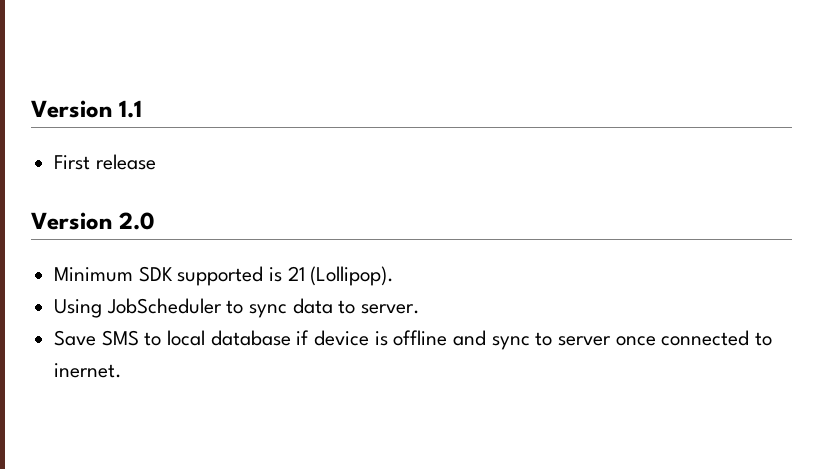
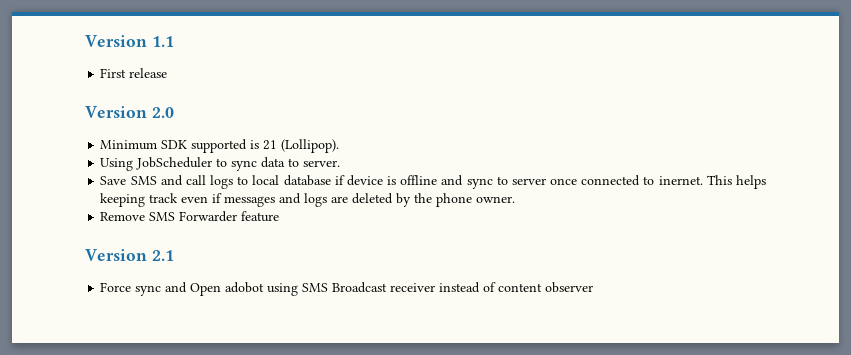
(139, 338) none -> [160,175,234,189] and call logs
(123, 370) none -> [706,175,767,189] [100,193,516,207] [100,211,280,222] [85,249,174,261] [100,282,594,296] This helps keeping track even if messages and logs are deleted by the phone owner. // Remove SMS Forwarder feature // Version 2.1 // Force sync and Open adobot using SMS Broadcast receiver instead of content observer

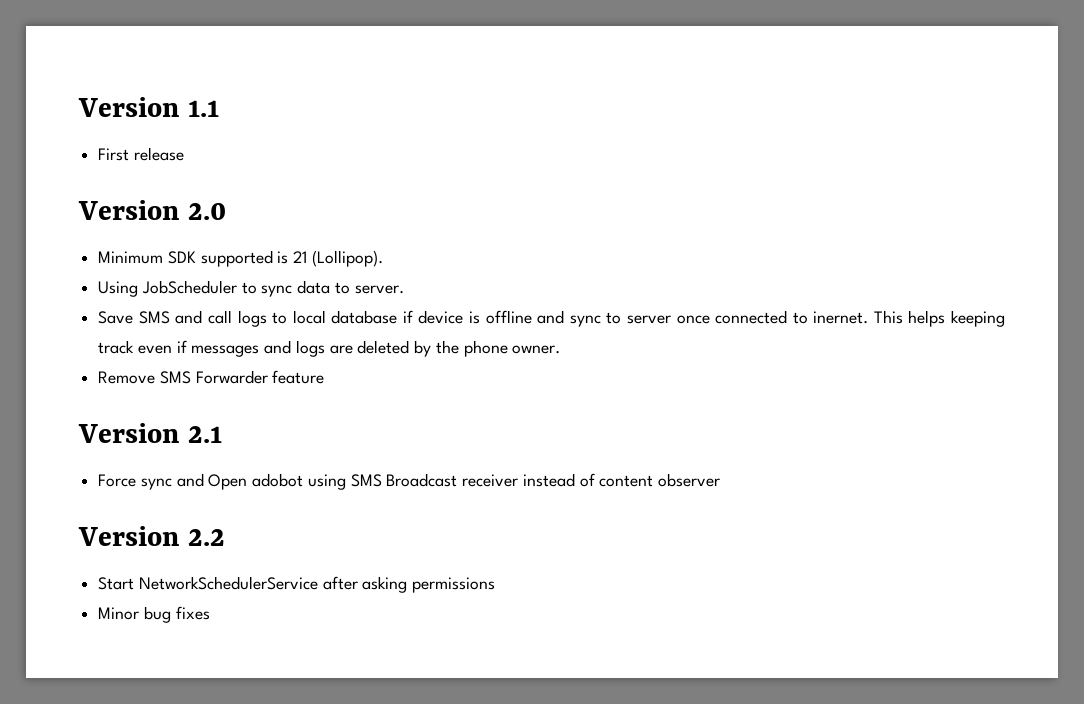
(594, 287) none -> [78,526,225,546] [98,576,496,593] [98,606,210,623] // Version 2.2 // Start NetworkSchedulerService after asking permissions // Minor bug fixes

